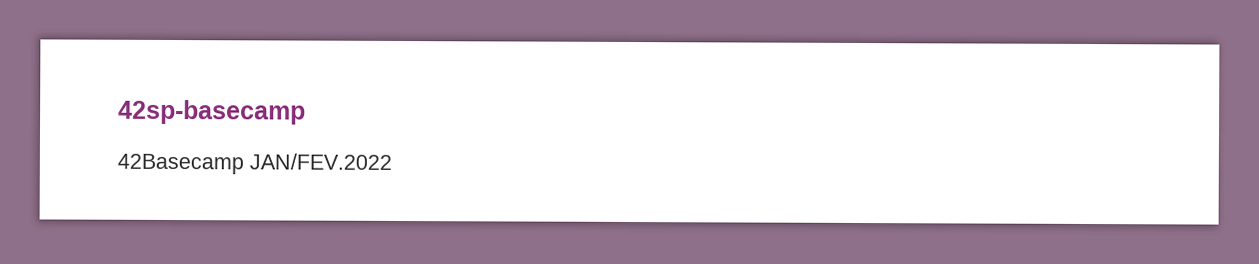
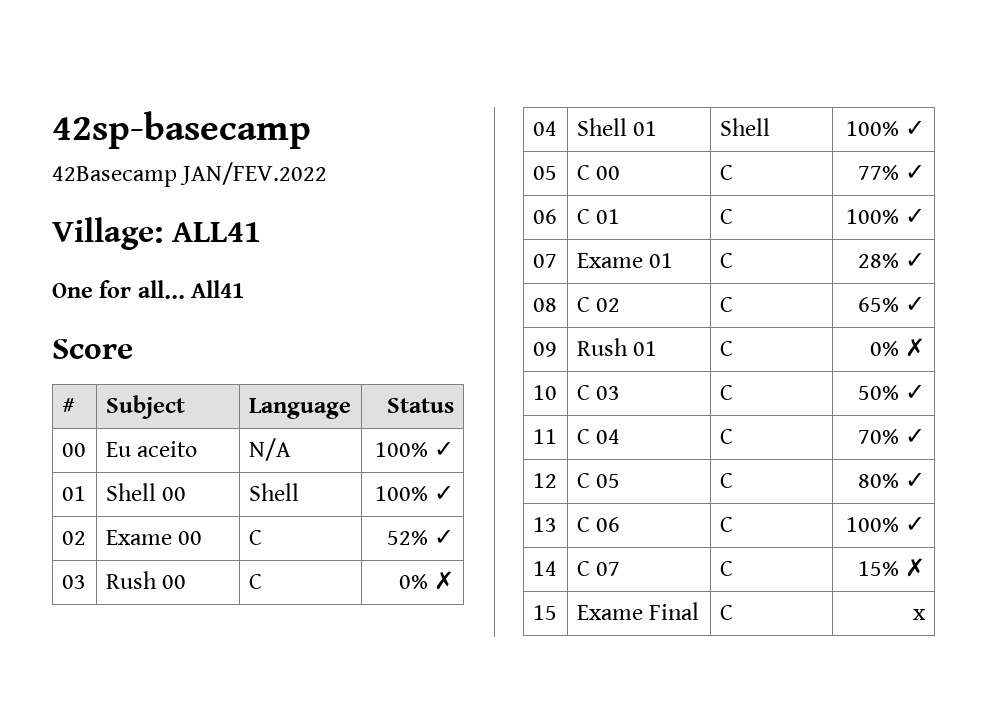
(392, 161) none -> [52,217,261,250] [52,280,245,299] [52,339,133,359] [61,398,75,413] [105,395,185,419] [248,398,351,419] [387,398,455,413] [61,443,86,457] [105,441,198,457] [248,438,291,461] [374,441,455,457] [61,486,86,501] [105,483,187,501] [248,483,299,501] [374,485,455,501] [61,531,86,545] [105,530,203,545] [248,530,262,545] [386,529,455,545] [61,575,86,589] [105,571,187,589] [248,574,262,589] [398,571,455,590] [532,121,557,136] [576,118,658,136] [719,118,770,136] [845,120,926,136] [532,166,557,180] [576,165,621,180] [719,165,733,180] [857,164,926,180] [532,209,557,224] [576,209,621,224] [719,209,733,224] [845,208,926,224] [532,254,557,268] [576,253,674,268] [719,253,733,268] [857,252,926,268] [532,298,557,312] [576,297,621,312] [719,297,733,312] [857,296,926,312] [532,342,557,357] [576,338,658,356] [719,341,733,356] [869,338,926,357] [532,385,557,400] [576,385,621,400] [719,385,733,400] [857,384,926,400] [532,429,557,444] [576,429,621,444] [719,429,733,444] [857,428,926,444] [532,473,557,488] [576,473,621,488] [719,473,733,488] [857,472,926,488] [532,517,557,532] [576,517,621,532] [719,517,733,532] [845,516,926,532] [532,561,557,576] [576,561,621,576] [719,561,733,576] [857,558,926,577] [532,605,557,620] [576,602,700,620] [719,605,733,620] [913,609,927,620] // Village: ALL41 // One for all... All41 // Score // # | Subject | Language | Status // 00 | Eu aceito | N/A | 100% ✓ // 01 | Shell 00 | Shell | 100% ✓ // 02 | Exame 00 | C | 52% ✓ // 03 | Rush 00 | C | 0% ✗ // 04 | Shell 01 | Shell | 100% ✓ // 05 | C 00 | C | 77% ✓ // 06 | C 01 | C | 100% ✓ // 07 | Exame 01 | C | 28% ✓ // 08 | C 02 | C | 65% ✓ // 09 | Rush 01 | C | 0% ✗ // 10 | C 03 | C | 50% ✓ // 11 | C 04 | C | 70% ✓ // 12 | C 05 | C | 80% ✓ // 13 | C 06 | C | 100% ✓ // 14 | C 07 | C | 15% ✗ // 15 | Exame Final | C | x

